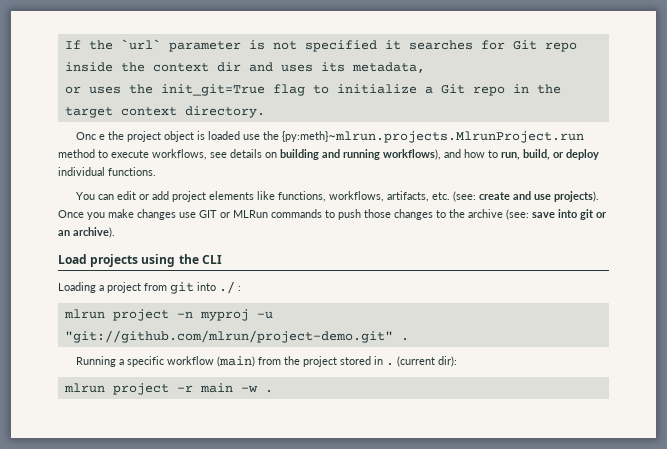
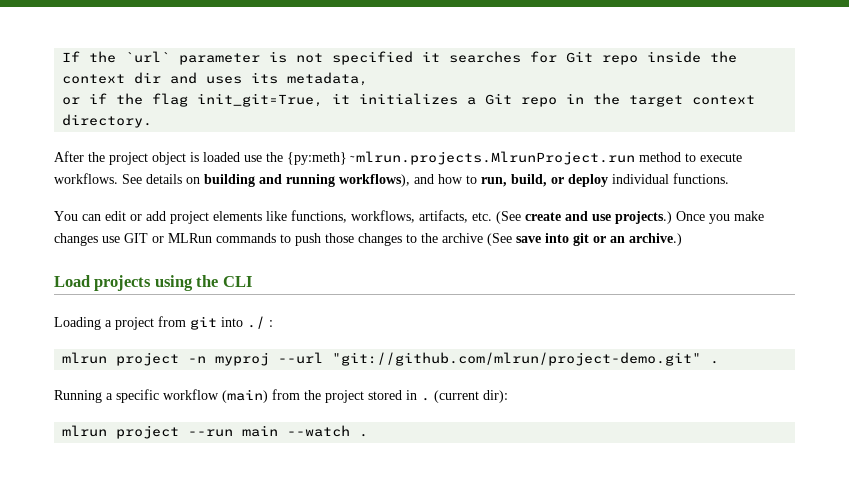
[88,84,417,96] uses the init_git=True flag to initialize -> [89,93,459,107] if the flag init_git=True, it initializes
[75,132,105,140] Onc e -> [54,151,84,162] After
[152,149,227,160] workflows, see -> [54,173,142,184] workflows. See
[452,191,476,202] (see: -> [496,211,521,224] (See
[553,191,599,202] projects). -> [615,211,672,224] projects.)
[506,209,529,220] (see: -> [487,233,512,246] (See
[73,227,115,238] archive). -> [629,233,682,246] archive.)
[256,311,273,319] -u -> [278,352,324,364] --url
[176,383,258,393] -r main -w -> [188,425,351,437] --run main --watch

